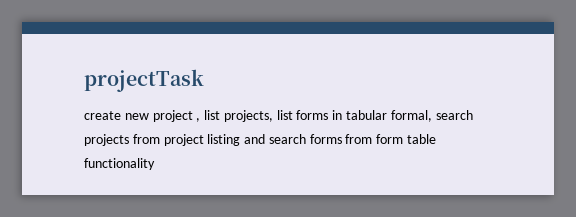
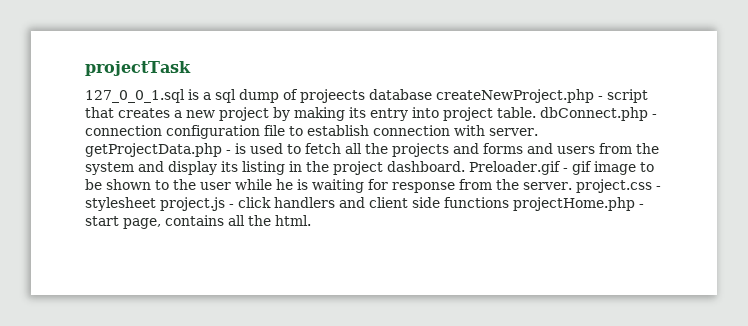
[84,110,473,122] [84,134,437,146] [84,158,155,170] create new project , list projects, list forms in tabular formal, search projects from project listing and search forms from form table functionality -> [85,89,648,103] [85,107,657,121] [85,125,538,139] [85,143,659,157] [85,161,654,175] [85,179,661,193] [85,197,644,211] [85,215,311,229] 127_0_0_1.sql is a sql dump of projeects database createNewProject.php - script that creates a new project by making its entry into project table. dbConnect.php - connection configuration file to establish connection with server. getProjectData.php - is used to fetch all the projects and forms and users from the system and display its listing in the project dashboard. Preloader.gif - gif image to be shown to the user while he is waiting for response from the server. project.css - stylesheet project.js - click handlers and client side functions projectHome.php - start page, contains all the html.

